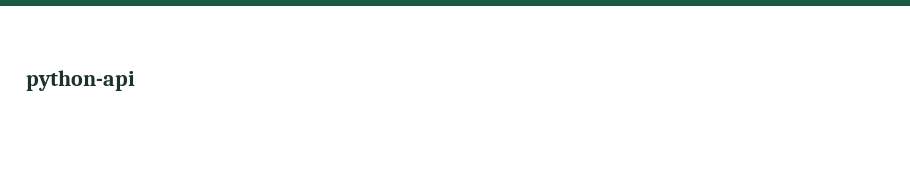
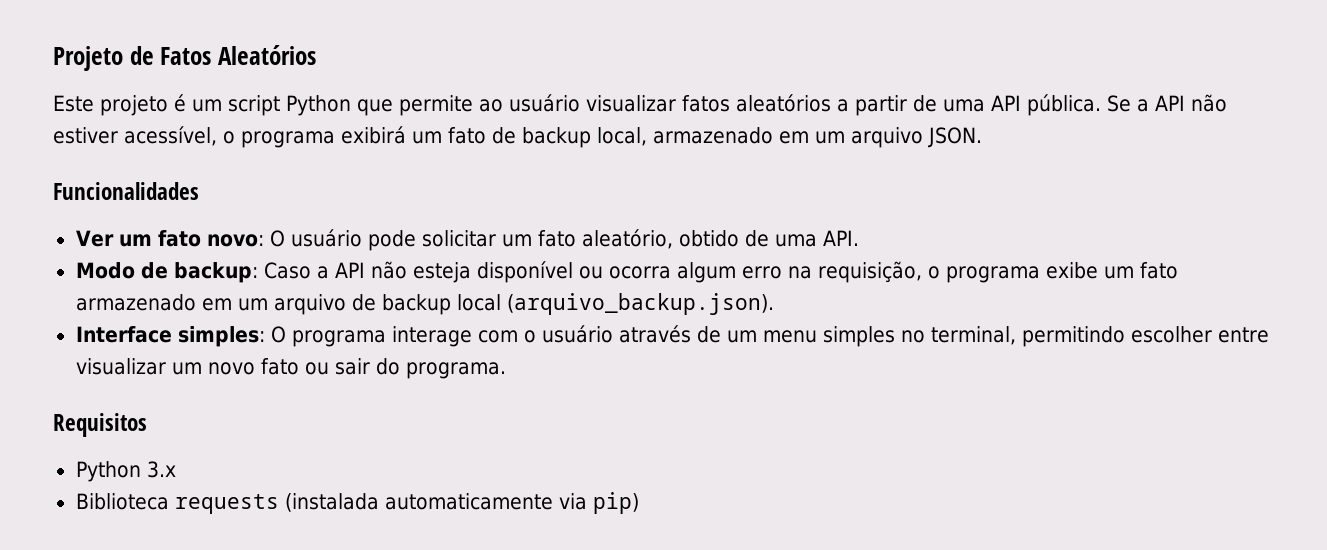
[26,70,135,91] python-api -> [53,45,316,71] [53,94,1227,116] [53,126,982,148] [53,182,199,200] [75,229,859,251] [75,261,1178,283] [75,293,774,315] [75,325,1269,347] [75,358,506,379] [53,413,147,437] [75,461,176,482] [75,492,639,514] Projeto de Fatos Aleatórios // Este projeto é um script Python que permite ao usuário visualizar fatos aleatórios a partir de uma API pública. Se a API não estiver acessível, o programa exibirá um fato de backup local, armazenado em um arquivo JSON. // Funcionalidades // Ver um fato novo: O usuário pode solicitar um fato aleatório, obtido de uma API. // Modo de backup: Caso a API não esteja disponível ou ocorra algum erro na requisição, o programa exibe um fato armazenado em um arquivo de backup local (arquivo_backup.json). // Interface simples: O programa interage com o usuário através de um menu simples no terminal, permitindo escolher entre visualizar um novo fato ou sair do programa. // Requisitos // Python 3.x // Biblioteca requests (instalada automaticamente via pip)

